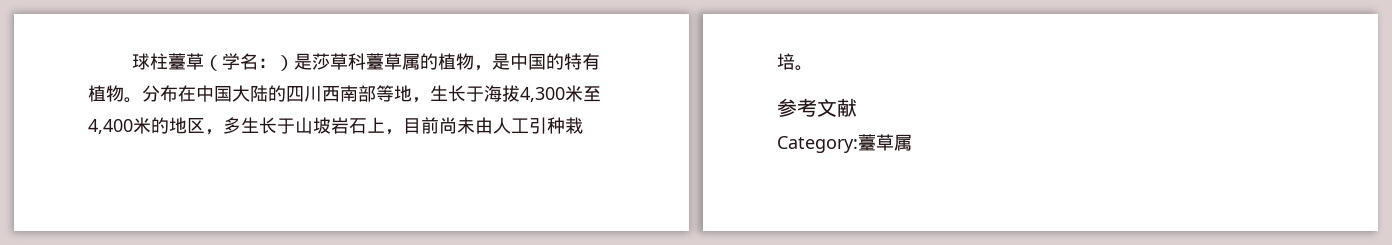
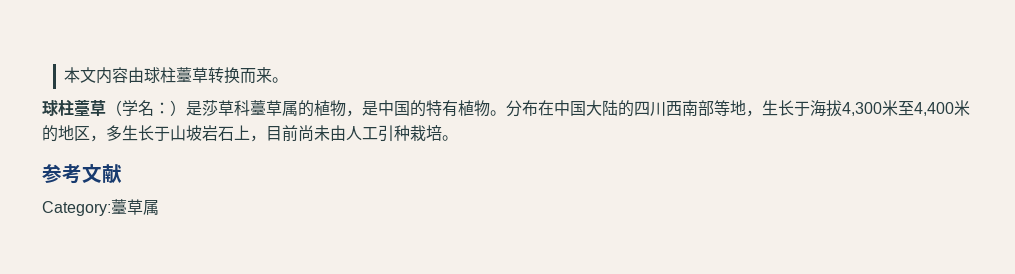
(131, 61) none -> [64,67,289,84] 本文内容由球柱薹草转换而来。 //

